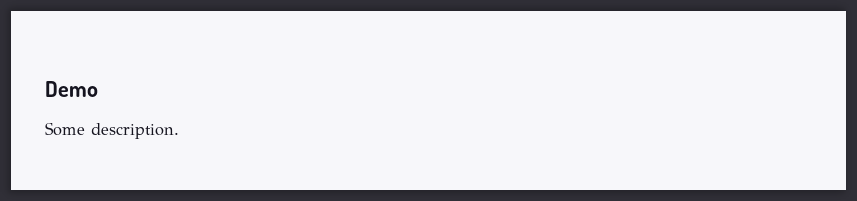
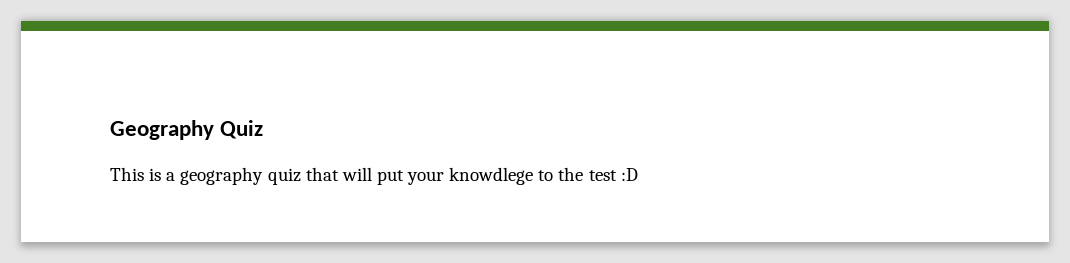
[45,81,98,97] [45,122,179,139] Demo // Some description. -> [110,120,264,140] [110,167,638,185] Geography Quiz // This is a geography quiz that will put your knowdlege to the test :D

